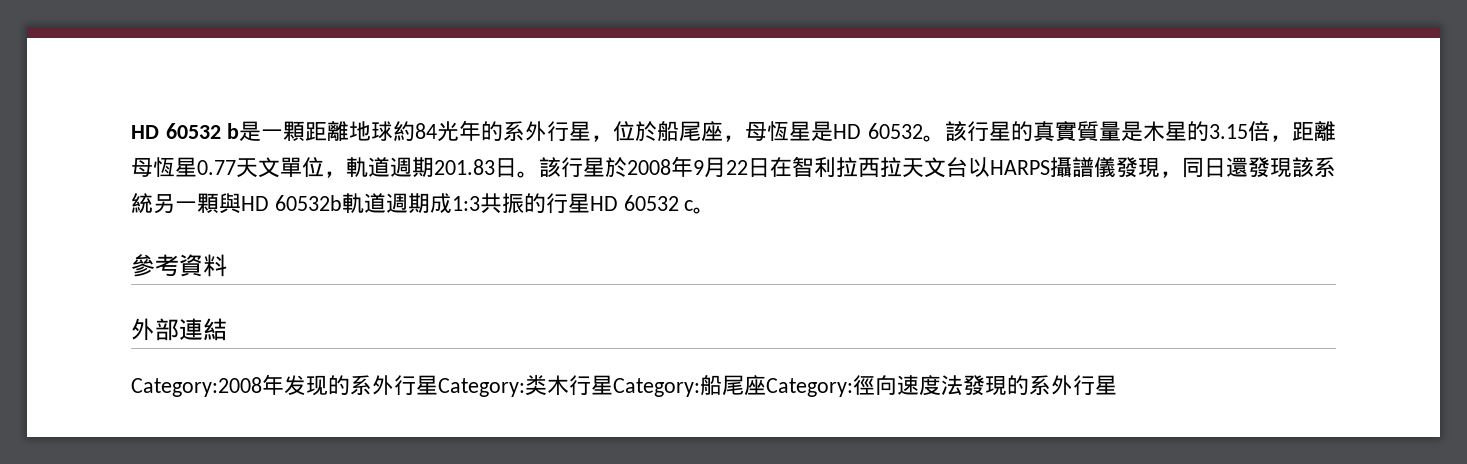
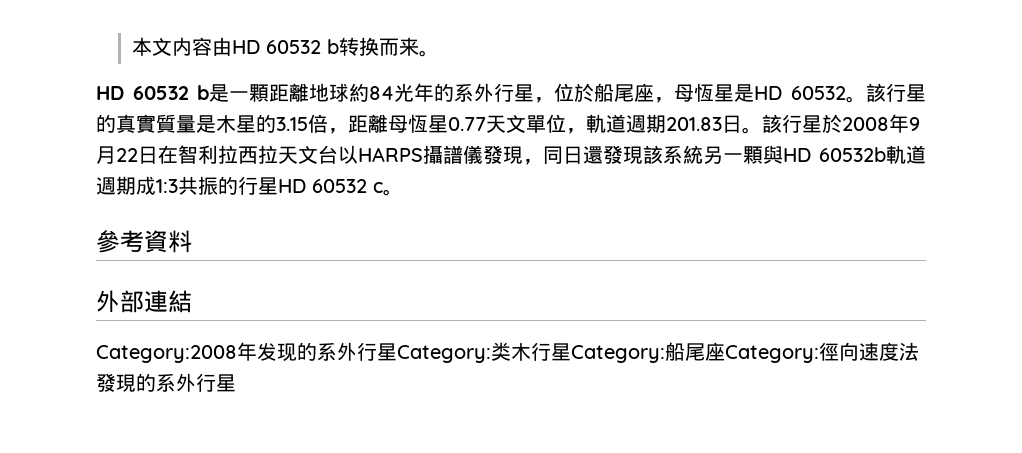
(131, 132) none -> [131,37,439,57] 本文内容由HD 60532 b转换而来。 //

